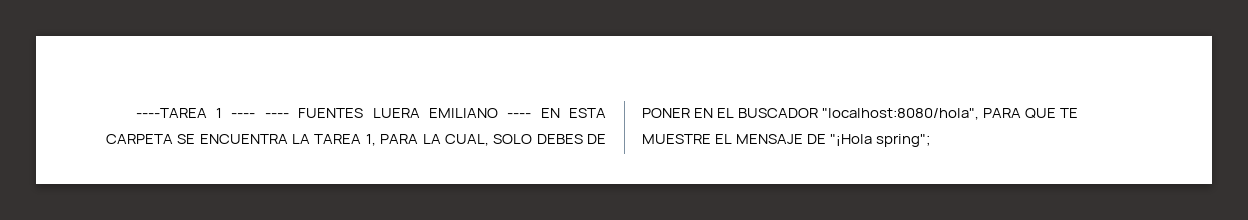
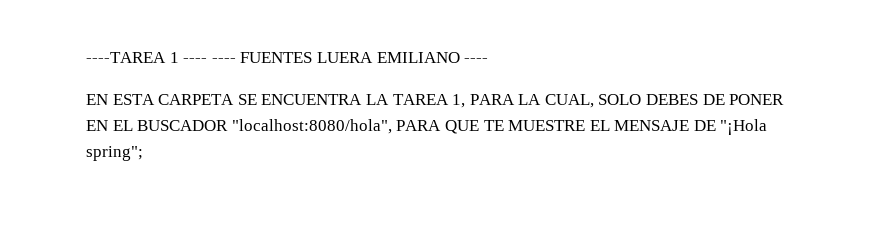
(532, 115) none -> (489, 60) //

